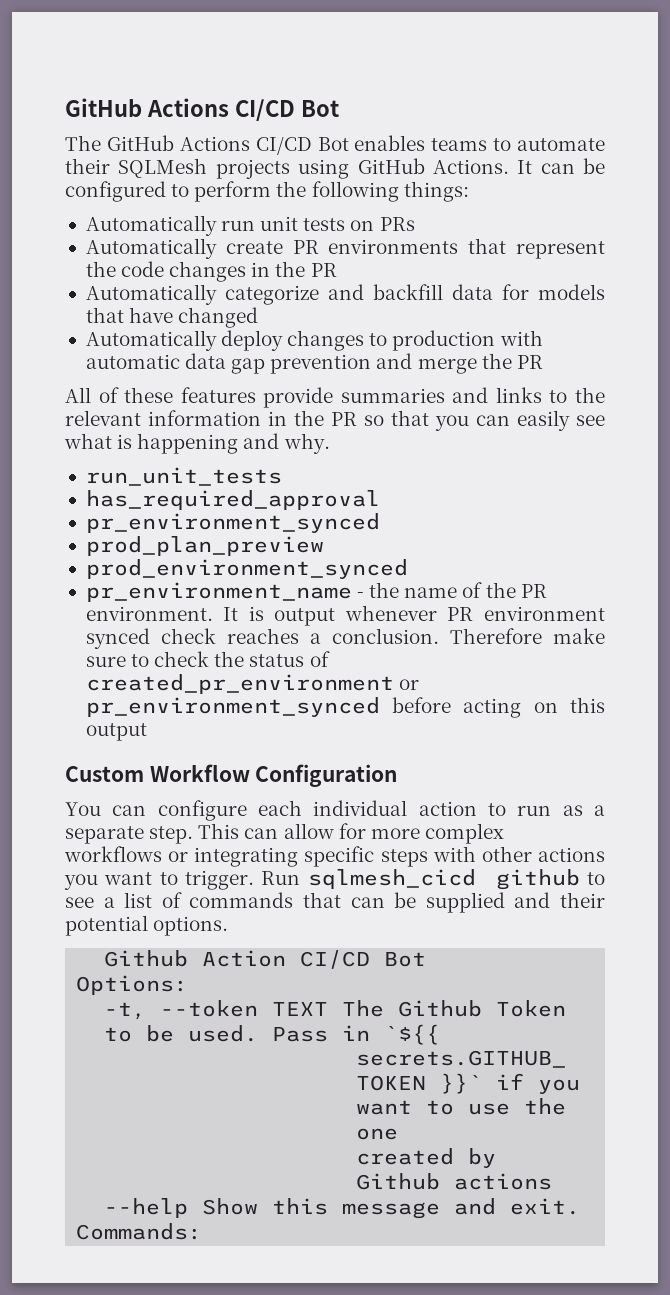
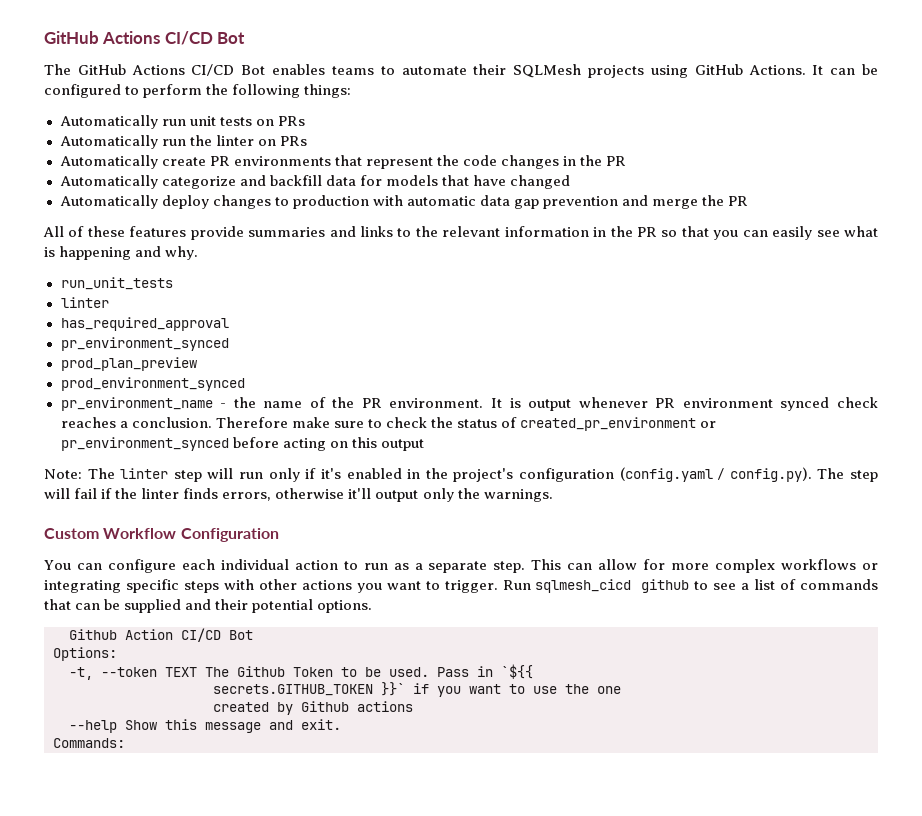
(415, 224) none -> [59,135,307,149] // Automatically run the linter on PRs
(282, 476) none -> [60,297,109,308] // linter
(147, 732) none -> [44,467,878,482] [44,488,553,502] // Note: The linter step will run only if it's enabled in the project's configuration (config.yaml / config.py). The step will fail if the linter finds errors, otherwise it'll output only the warnings.

